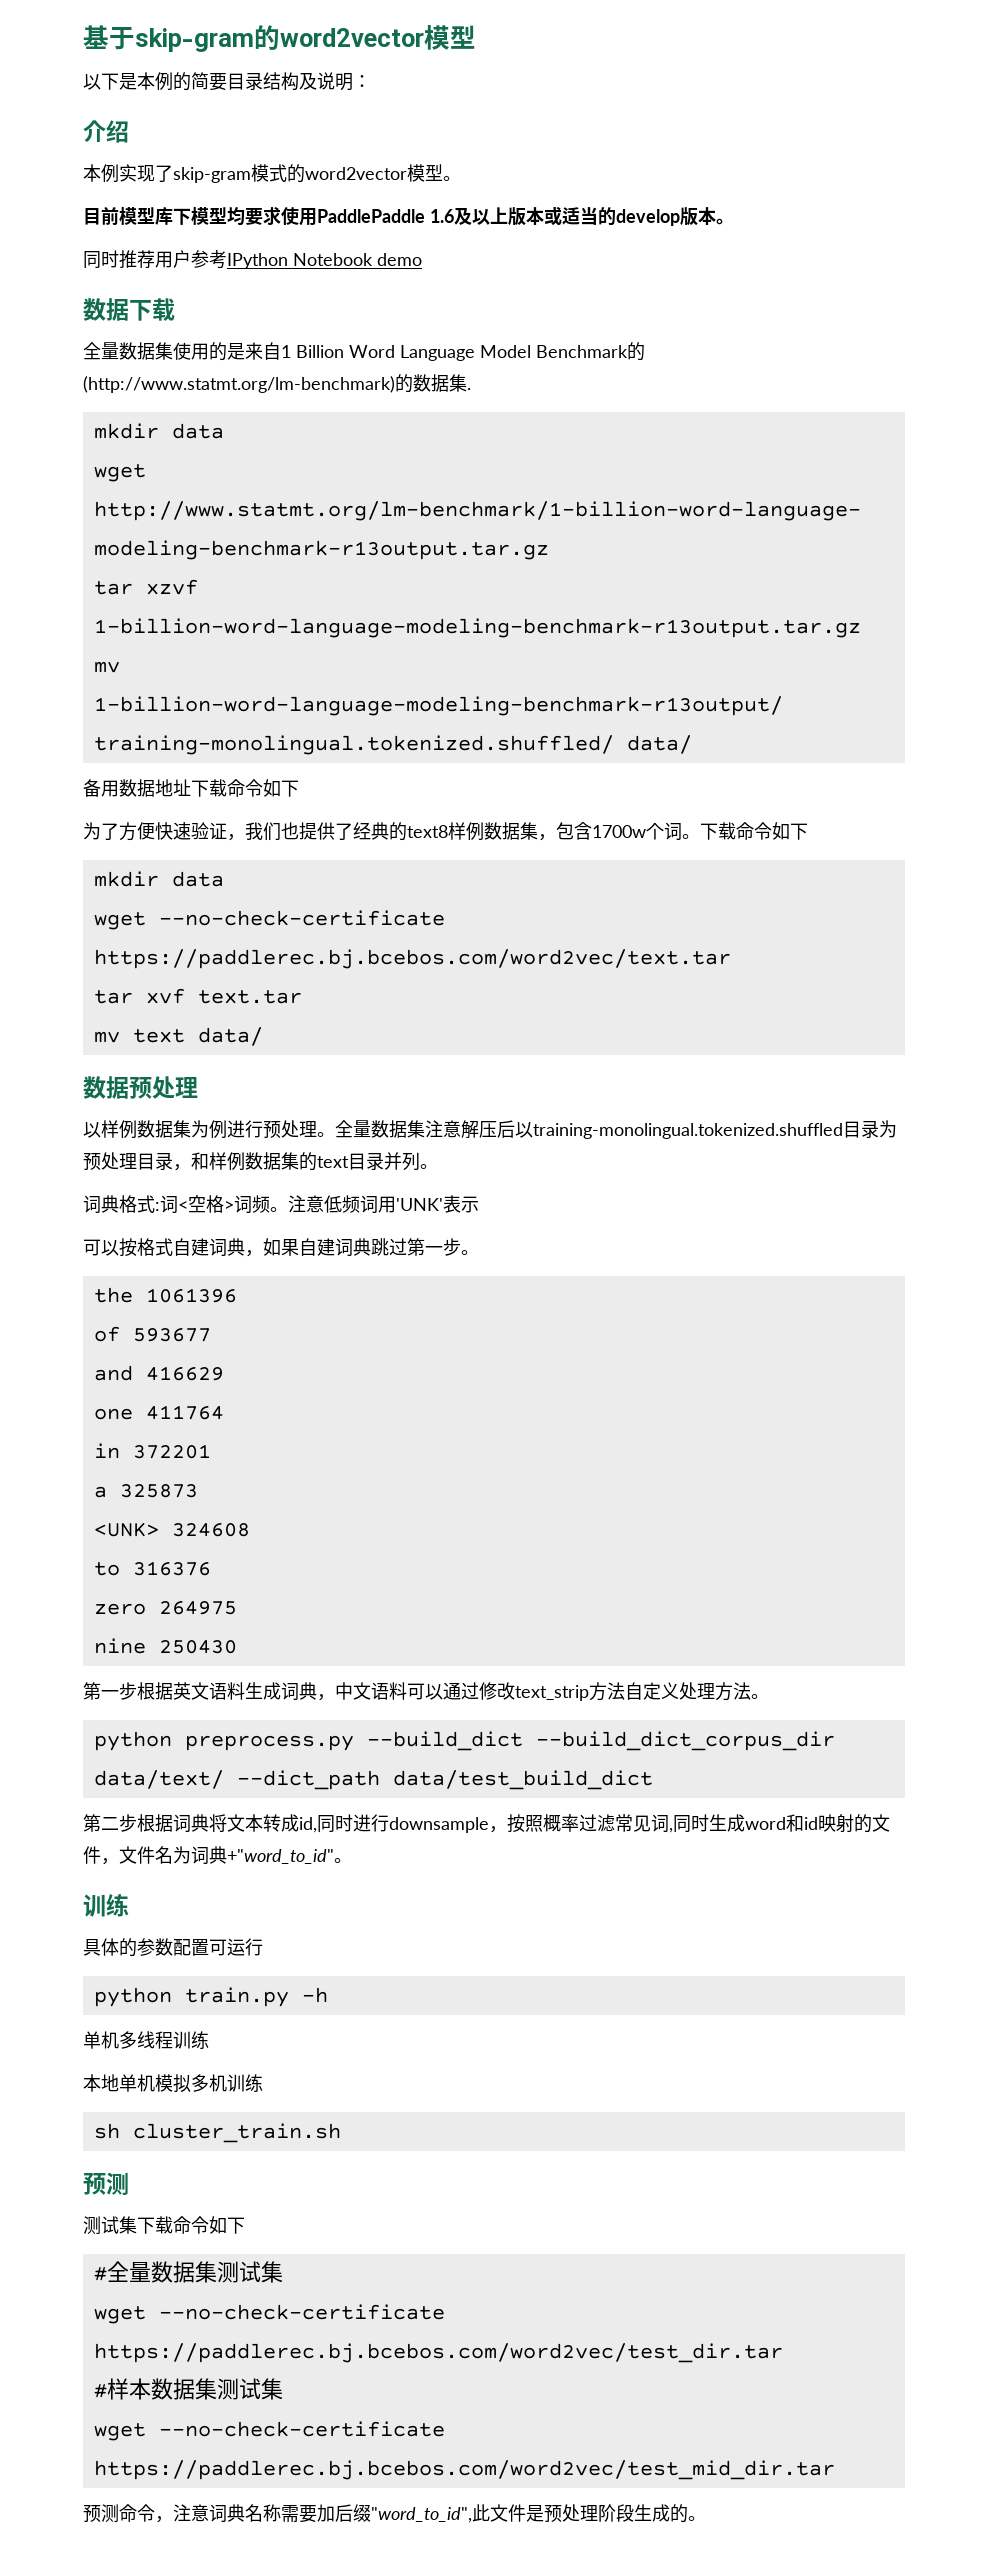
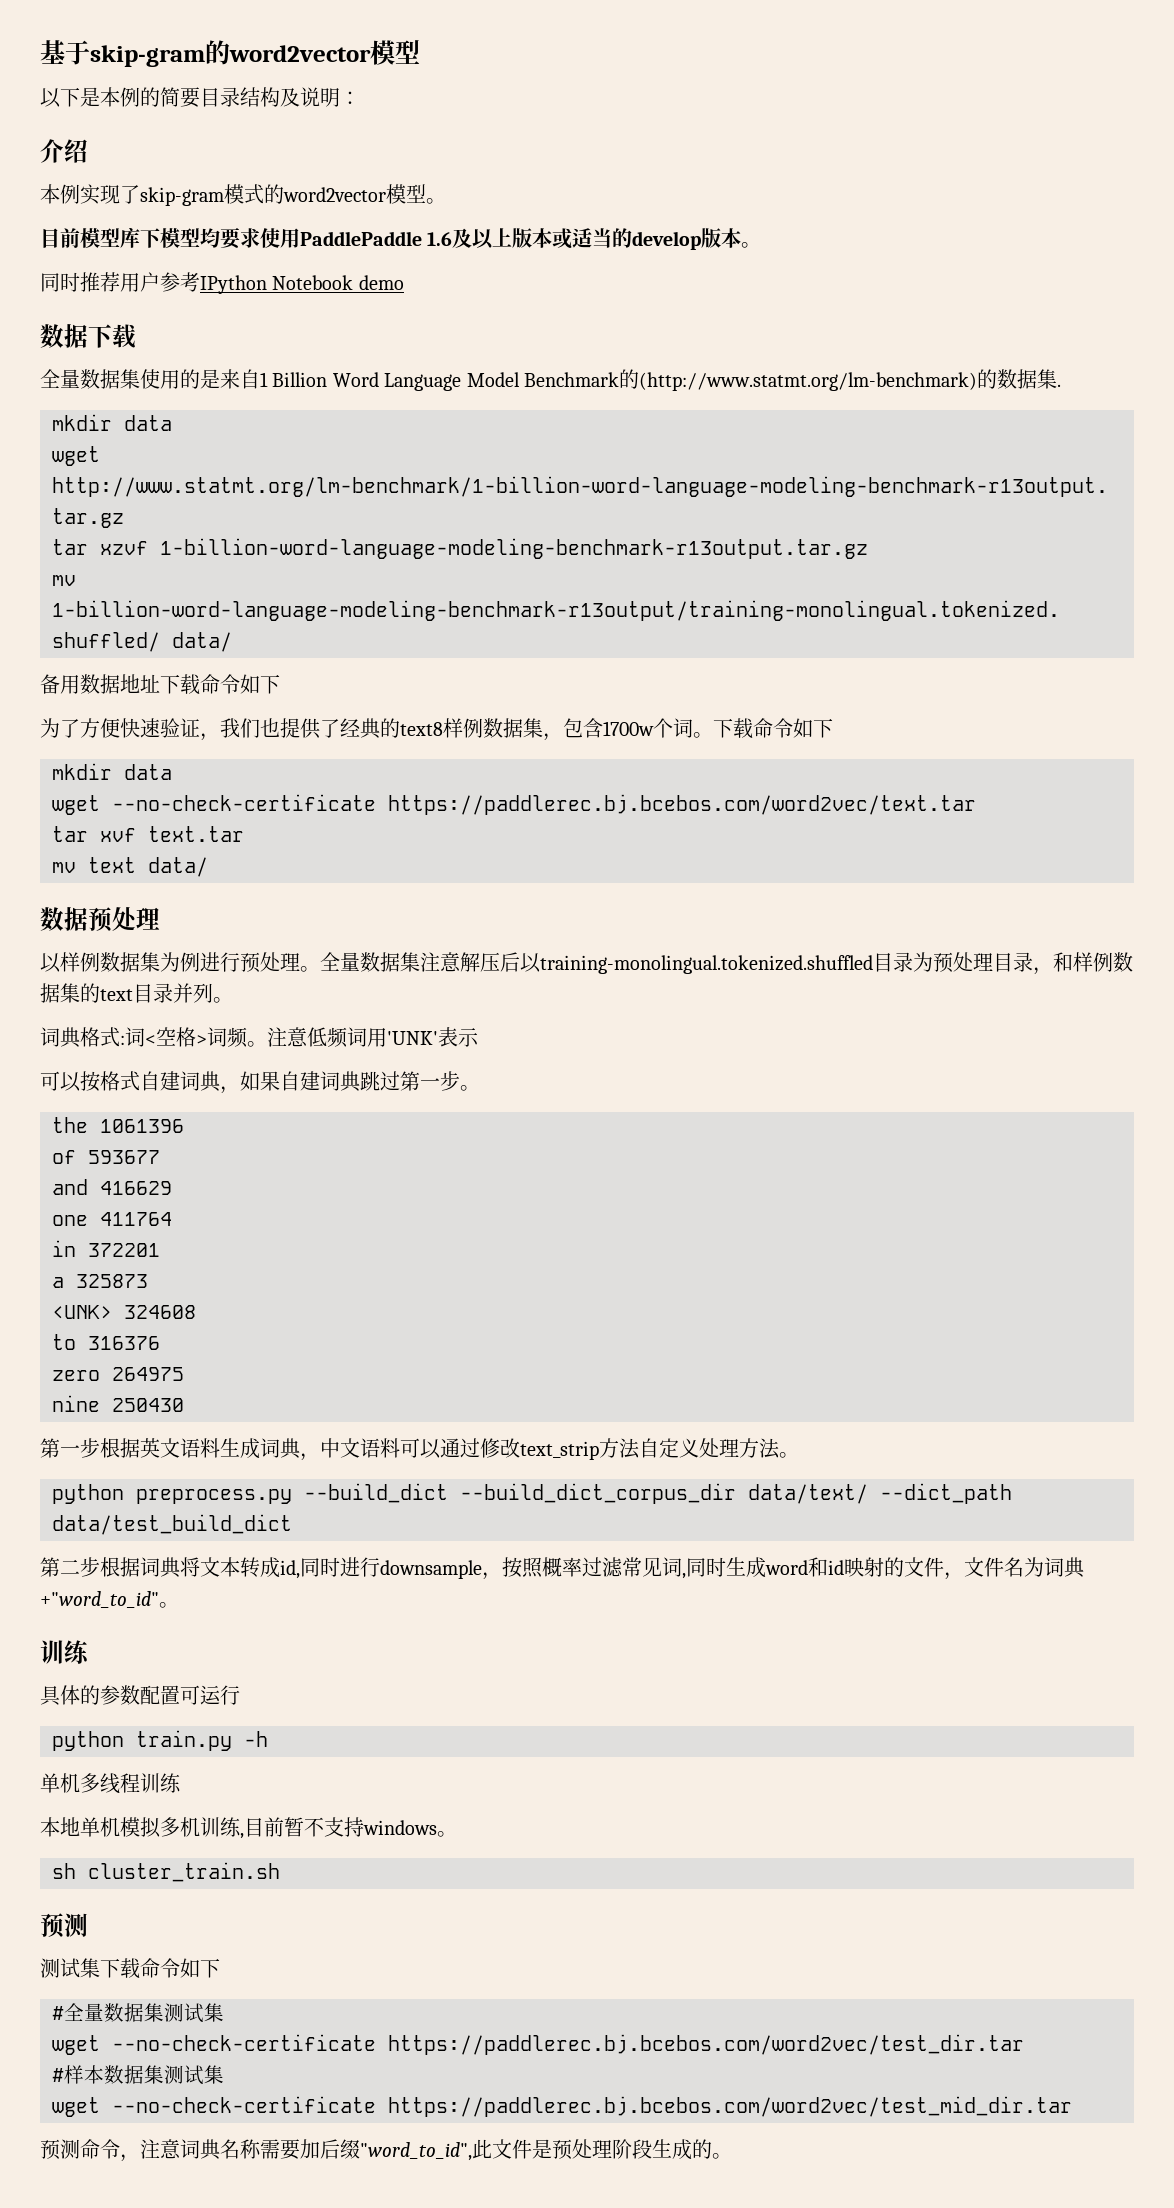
(263, 2083) none -> [240,1817,457,1839] ,目前暂不支持windows。

